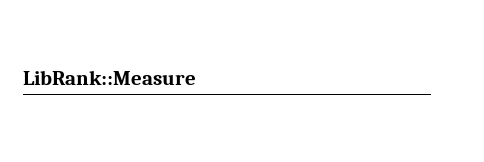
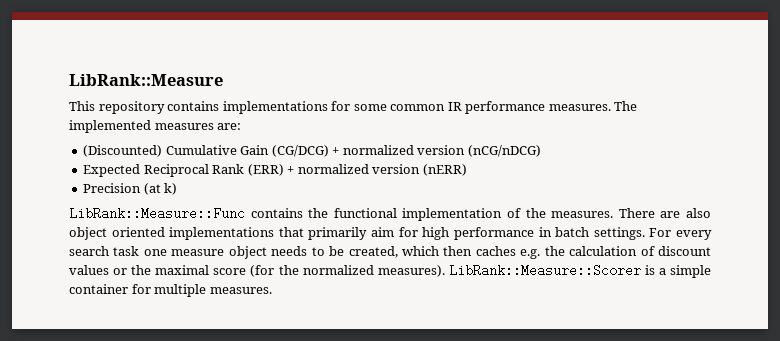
(196, 77) none -> [69,101,638,114] [69,120,242,133] [83,145,541,157] [83,164,467,177] [83,183,178,195] [69,207,712,221] [69,227,713,240] [69,246,711,259] [69,264,712,278] [69,284,272,297] // This repository contains implementations for some common IR performance measures. The implemented measures are: // (Discounted) Cumulative Gain (CG/DCG) + normalized version (nCG/nDCG) // Expected Reciprocal Rank (ERR) + normalized version (nERR) // Precision (at k) // LibRank::Measure::Func contains the functional implementation of the measures. There are also object oriented implementations that primarily aim for high performance in batch settings. For every search task one measure object needs to be created, which then caches e.g. the calculation of discount values or the maximal score (for the normalized measures). LibRank::Measure::Scorer is a simple container for multiple measures.

